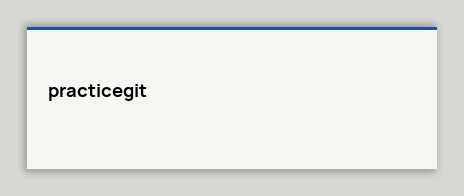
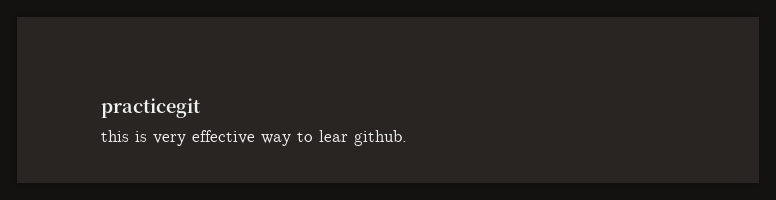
(147, 92) none -> [101,130,407,146] // this is very effective way to lear github.

